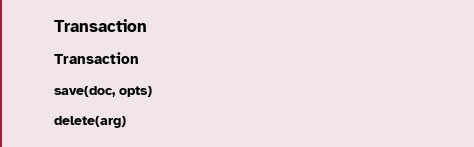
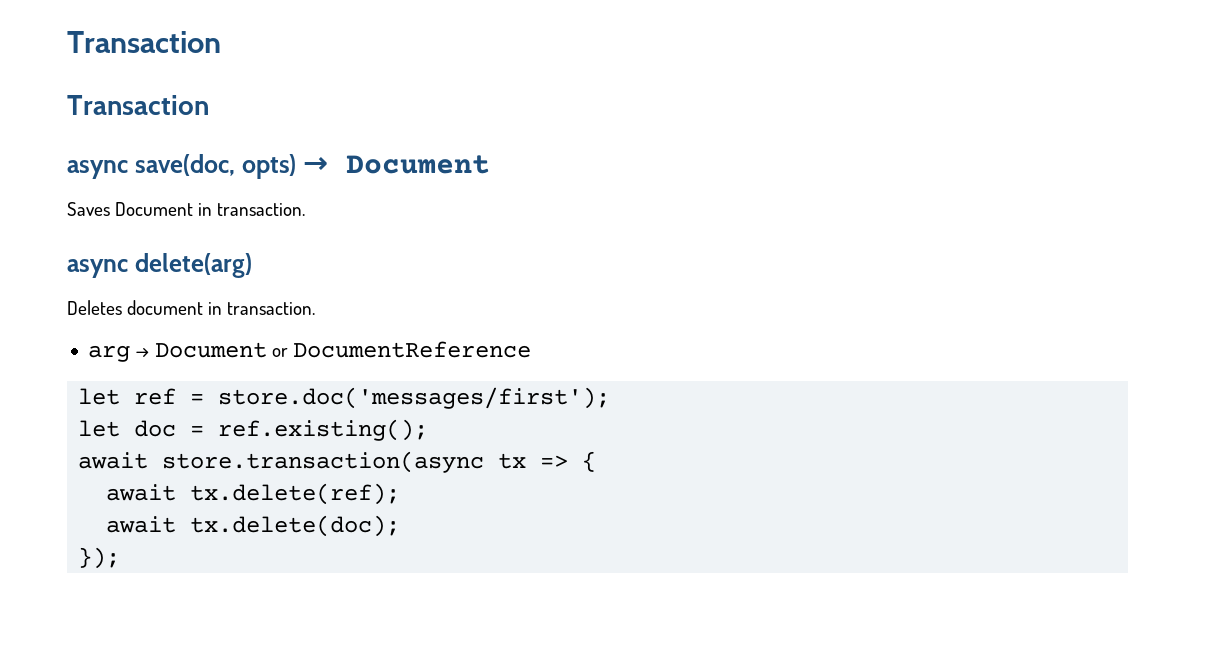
(139, 58) none -> [67,160,128,179] async
[54,116,126,128] // delete(arg) -> [303,155,491,174] [67,202,306,216] [67,253,252,278] [67,300,316,315] [87,341,532,362] [78,387,611,409] [78,419,429,441] [78,451,597,473] [106,483,401,505] [106,515,401,537] [78,547,121,569] → Document // Saves Document in transaction. // async delete(arg) // Deletes document in transaction. // arg → Document or DocumentReference // let ref = store.doc('messages/first'); // let doc = ref.existing(); // await store.transaction(async tx => { // await tx.delete(ref); // await tx.delete(doc); // });

